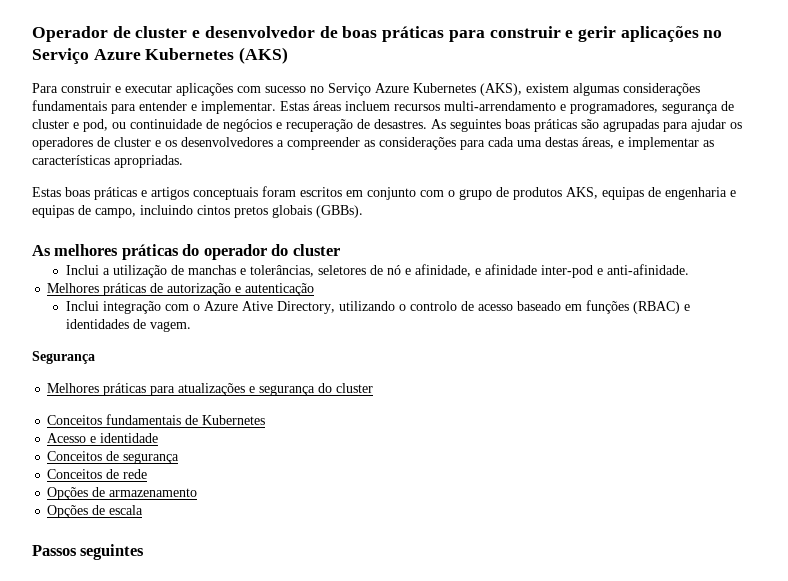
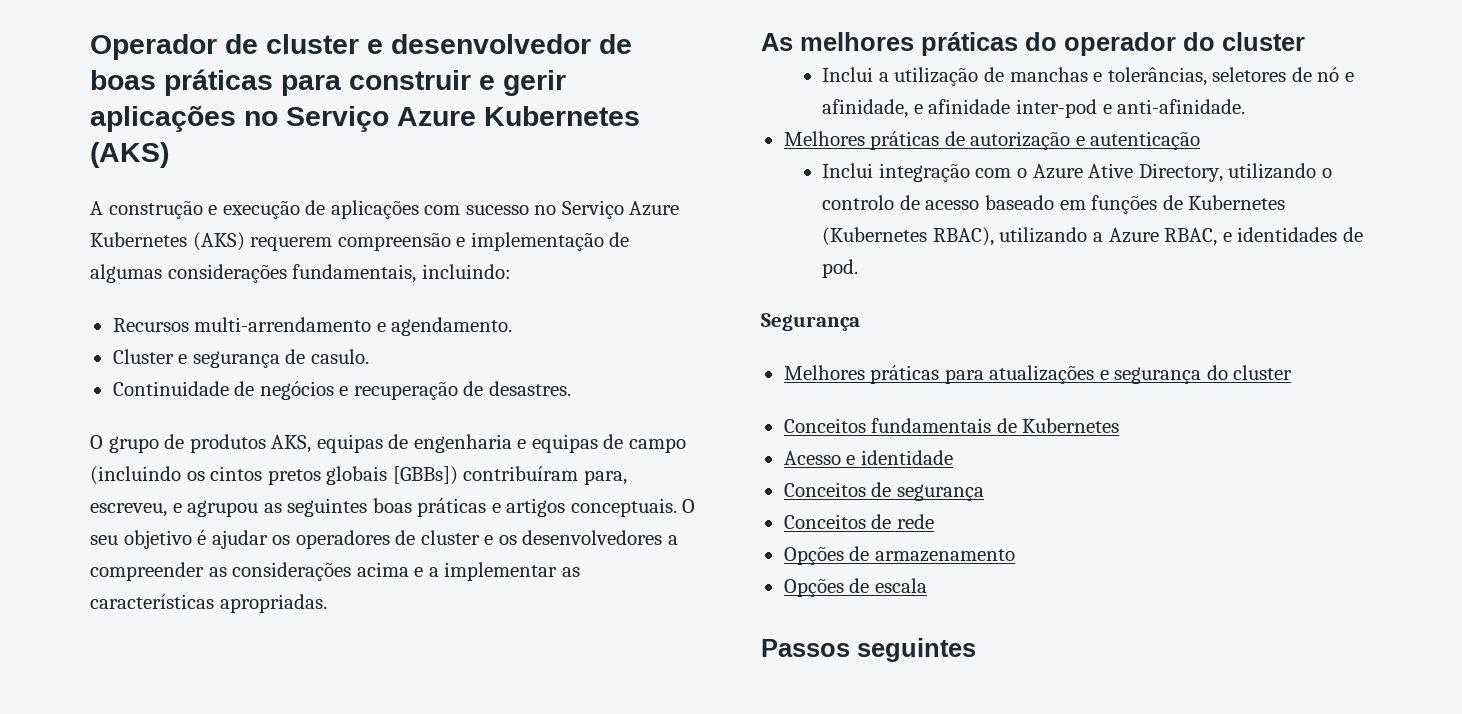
[32,83,172,93] Para construir e executar -> [90,200,326,219] A construção e execução de
[480,83,700,96] [32,100,734,114] [32,119,202,132] (AKS), existem algumas considerações fundamentais para entender e implementar. Estas áreas incluem recursos multi-arrendamento e programadores, segurança de cluster e pod, ou continuidade -> [192,232,630,251] [90,264,511,283] [112,317,513,336] [112,349,369,368] [112,381,229,396] (AKS) requerem compreensão e implementação de algumas considerações fundamentais, incluindo: // Recursos multi-arrendamento e agendamento. // Cluster e segurança de casulo. // Continuidade
[431,119,688,132] As seguintes boas práticas são agrupadas para -> [90,434,686,453] [90,466,627,485] [90,498,696,517] [90,530,207,549] // O grupo de produtos AKS, equipas de engenharia e equipas de campo (incluindo os cintos pretos globais [GBBs]) contribuíram para, escreveu, e agrupou as seguintes boas práticas e artigos conceptuais. O seu objetivo é
[460,137,714,150] [32,155,183,168] [32,186,736,200] [32,205,363,218] para cada uma destas áreas, e implementar as características apropriadas. // Estas boas práticas e artigos conceptuais foram escritos em conjunto com o grupo de produtos AKS, equipas de engenharia e equipas de campo, incluindo cintos pretos globais (GBBs). -> [356,562,580,581] [90,594,327,613] acima e a implementar as características apropriadas.
[633,301,681,314] (RBAC) -> [1162,195,1286,210] [822,227,1218,246] de Kubernetes (Kubernetes RBAC), utilizando a Azure RBAC,
[150,321,192,332] vagem. -> [822,259,859,278] pod.

